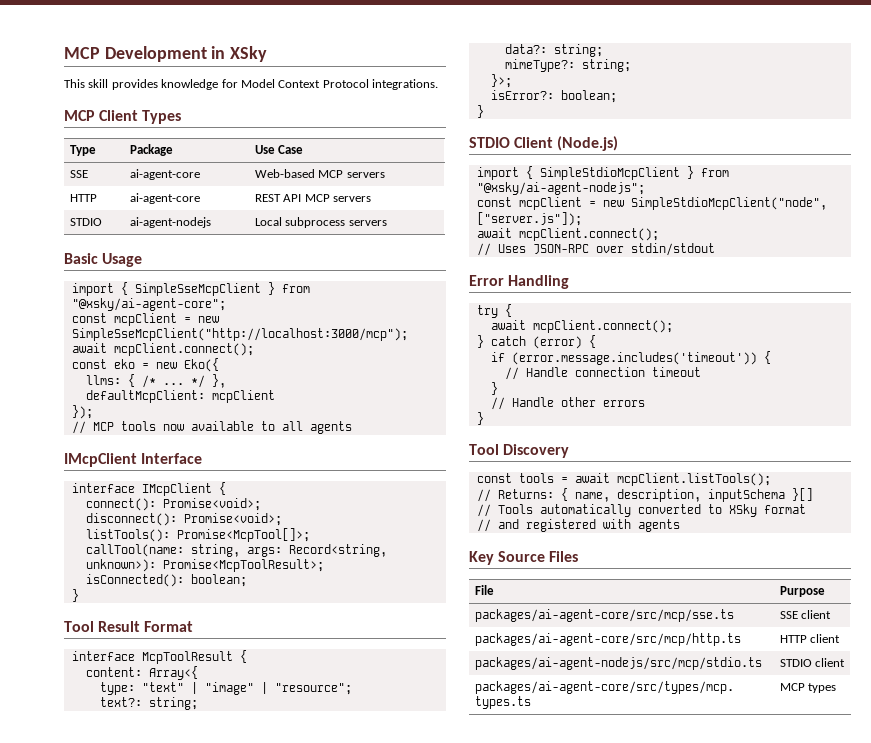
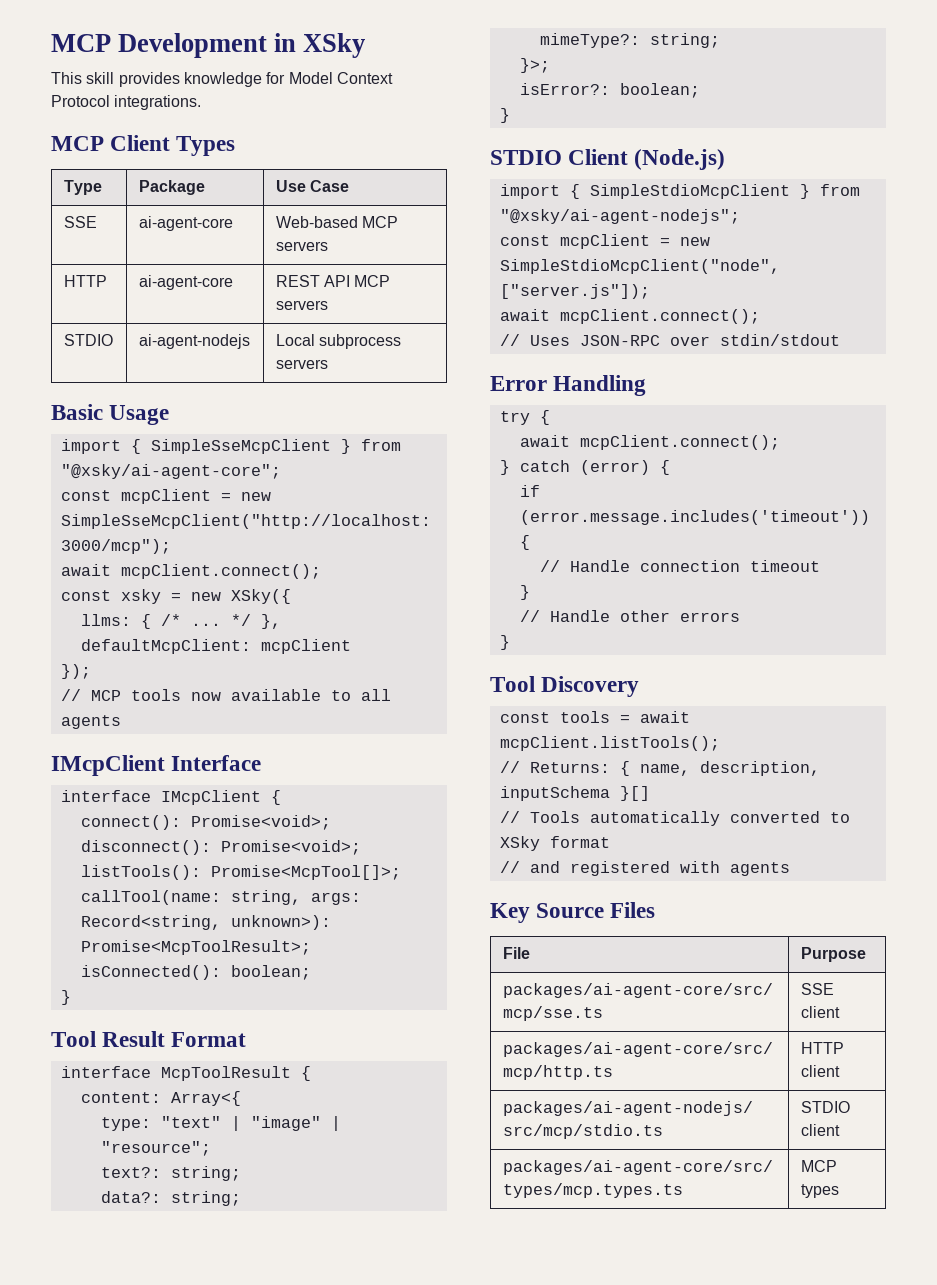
[113,358,219,372] eko = new Eko({ -> [120,589,291,604] xsky = new XSky({

